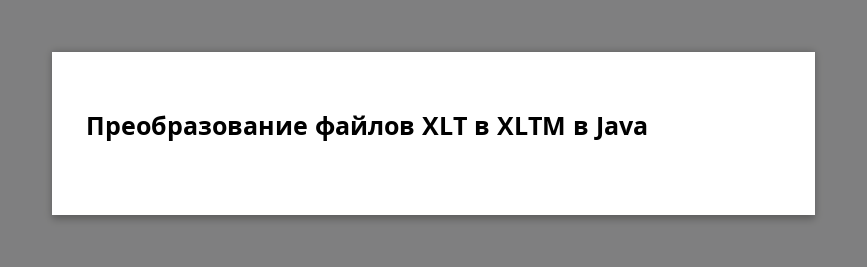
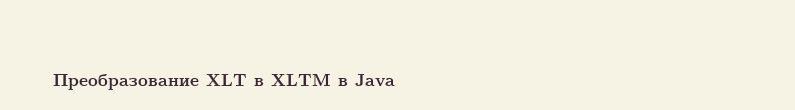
[315,115,415,141] файлов -> (199, 82) none

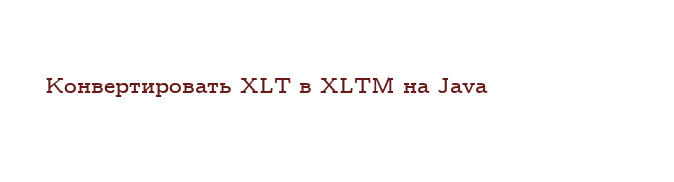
[53,74,199,90] Преобразование -> [45,78,232,97] Конвертировать
[338,78,348,86] в -> [403,83,430,93] на

